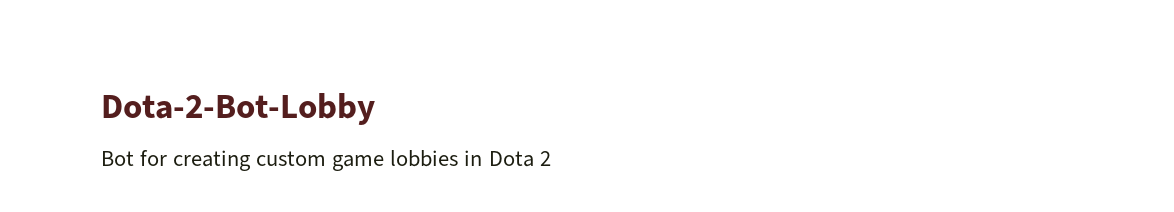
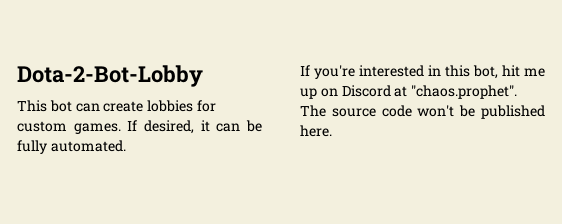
[101,150,551,171] Bot for creating custom game lobbies in Dota 2 -> [17,100,216,112] [17,120,262,134] [17,140,126,154] [300,65,545,79] [300,85,518,99] [300,105,545,119] [300,125,332,137] This bot can create lobbies for custom games. If desired, it can be fully automated. // If you're interested in this bot, hit me up on Discord at "chaos.prophet". The source code won't be published here.

